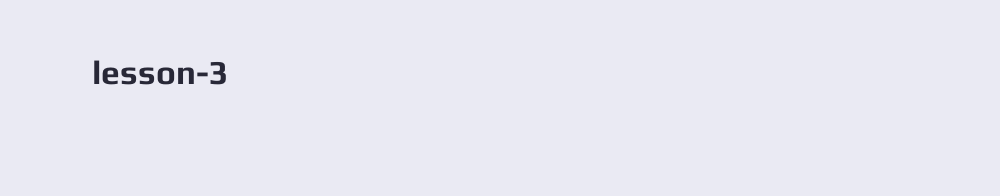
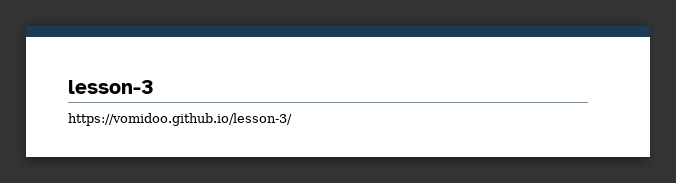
(228, 72) none -> [68,113,292,126] // https://vomidoo.github.io/lesson-3/

